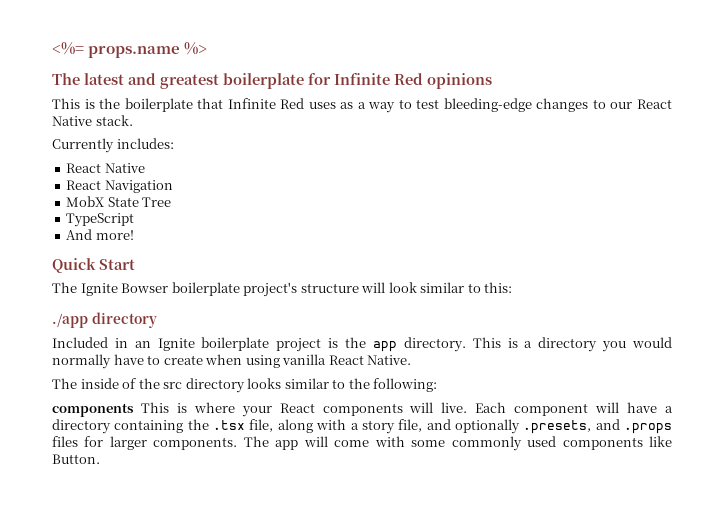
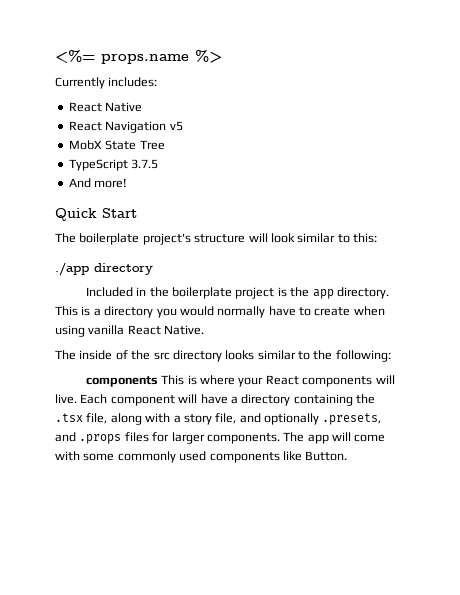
[52,73,492,89] [52,98,672,113] [52,115,133,126] // The latest and greatest boilerplate for Infinite Red opinions // This is the boilerplate that Infinite Red uses as a way to test bleeding-edge changes to our React Native stack. -> (222, 56) none
(173, 186) none -> [169,121,183,131] v5
(135, 220) none -> [131,159,159,169] 3.7.5
[80,283,169,296] Ignite Bowser -> (76, 238) none
[134,338,195,351] an Ignite -> [149,287,169,297] the

